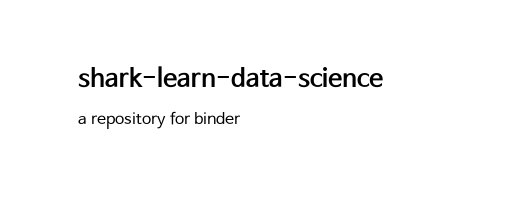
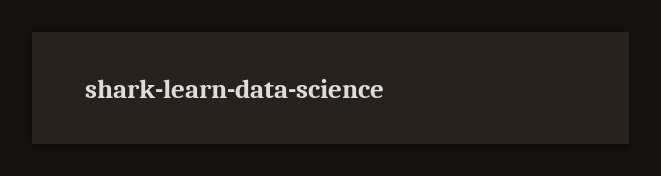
[78,111,241,129] // a repository for binder -> (384, 88) none

